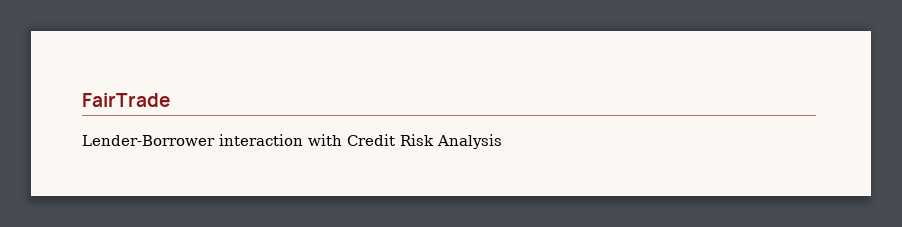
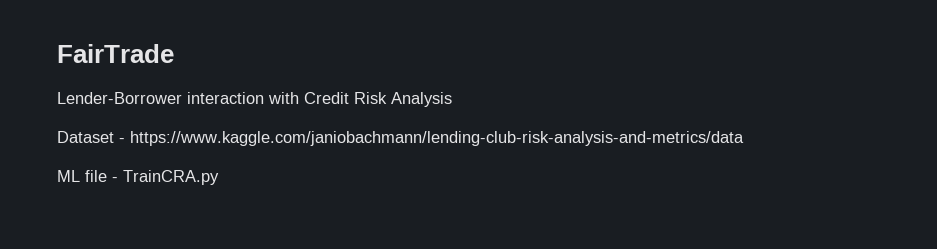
(502, 141) none -> [57,131,744,146] [57,170,219,185] // Dataset - https://www.kaggle.com/janiobachmann/lending-club-risk-analysis-and-metrics/data // ML file - TrainCRA.py

